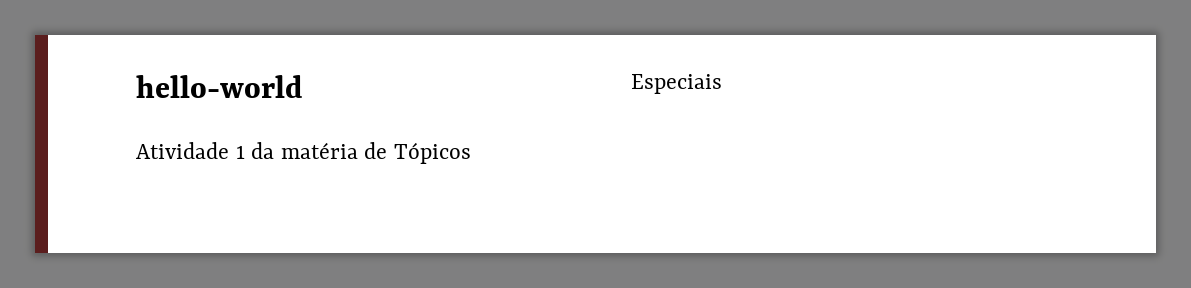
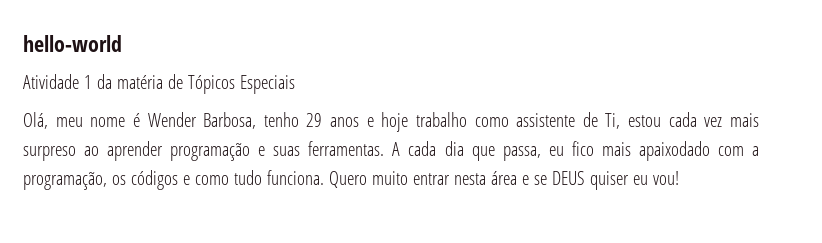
(722, 84) none -> [23,112,760,132] [23,141,759,161] [23,170,679,190] // Olá, meu nome é Wender Barbosa, tenho 29 anos e hoje trabalho como assistente de Ti, estou cada vez mais surpreso ao aprender programação e suas ferramentas. A cada dia que passa, eu fico mais apaixodado com a programação, os códigos e como tudo funciona. Quero muito entrar nesta área e se DEUS quiser eu vou!

